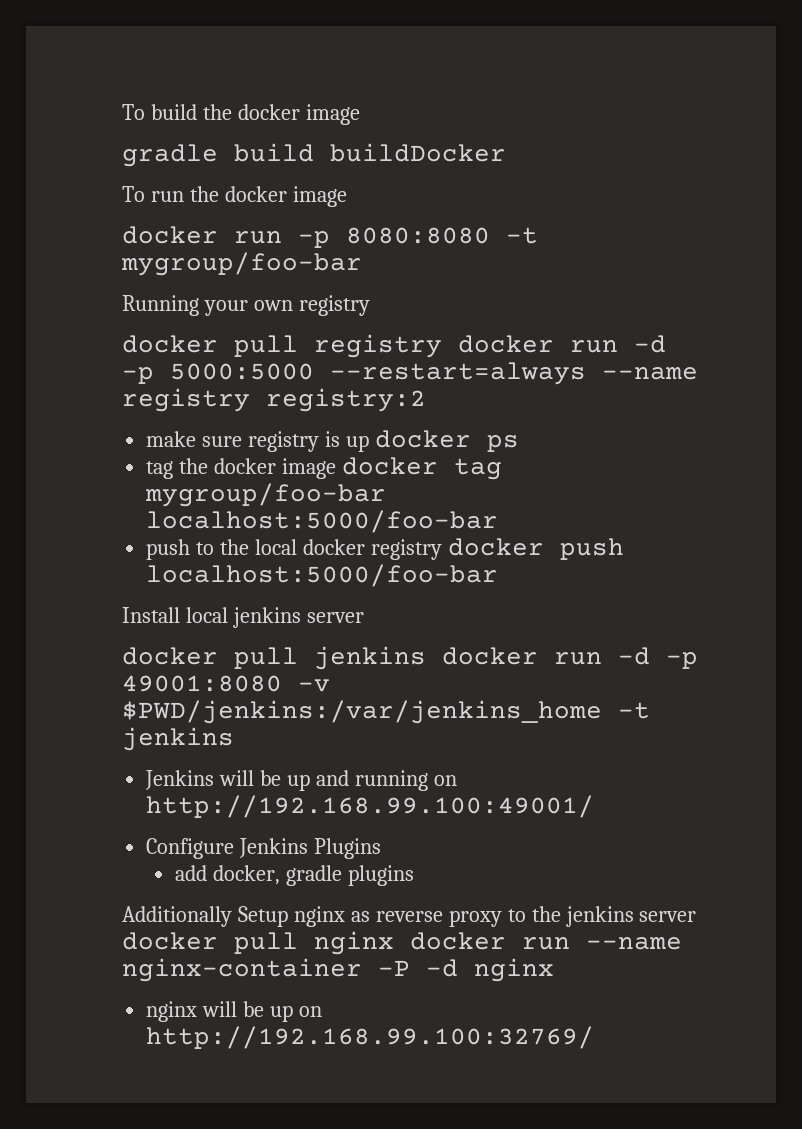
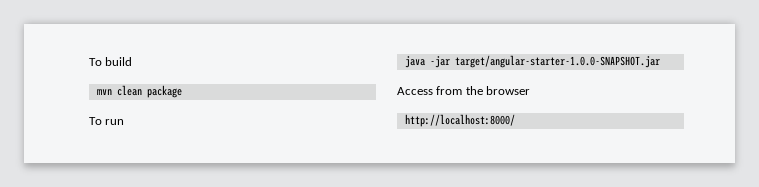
[202,104,360,125] [122,143,506,167] [122,186,347,207] [122,226,538,248] [121,252,362,276] [122,295,370,316] [122,334,666,358] [122,362,698,385] [122,388,426,412] [146,430,519,452] [146,457,502,480] [145,483,387,507] [146,510,499,533] [146,538,624,560] [146,564,499,587] [122,607,364,628] [122,646,698,670] [122,675,330,692] [122,700,650,724] [122,727,234,751] [145,770,457,791] [146,795,595,818] [146,838,382,859] [174,865,414,886] [122,906,697,927] [122,931,682,955] [122,958,554,982] [146,1001,322,1022] [146,1026,595,1049] the docker image // gradle build buildDocker // To run the docker image // docker run -p 8080:8080 -t mygroup/foo-bar // Running your own registry // docker pull registry docker run -d -p 5000:5000 --restart=always --name registry registry:2 // make sure registry is up docker ps // tag the docker image docker tag mygroup/foo-bar localhost:5000/foo-bar // push to the local docker registry docker push localhost:5000/foo-bar // Install local jenkins server // docker pull jenkins docker run -d -p 49001:8080 -v $PWD/jenkins:/var/jenkins_home -t jenkins // Jenkins will be up and running on http://192.168.99.100:49001/ // Configure Jenkins Plugins // add docker, gradle plugins // Additionally Setup nginx as reverse proxy to the jenkins server docker pull nginx docker run --name nginx-container -P -d nginx // nginx will be up on http://192.168.99.100:32769/ -> [96,85,182,98] [89,117,125,125] [404,55,660,68] [397,86,531,95] [404,114,515,127] // mvn clean package // To run // java -jar target/angular-starter-1.0.0-SNAPSHOT.jar // Access from the browser // http://localhost:8000/

